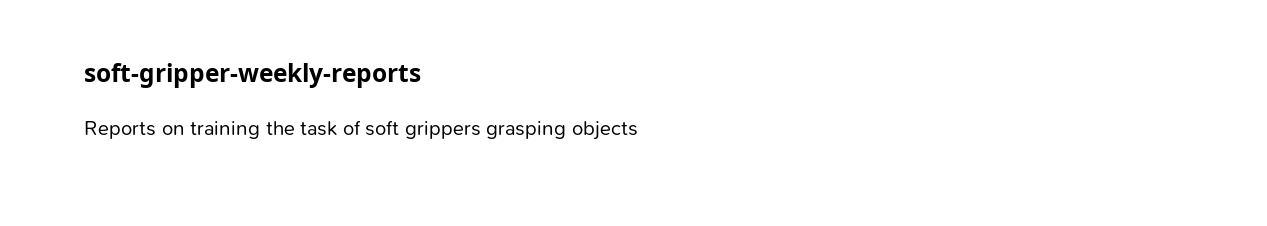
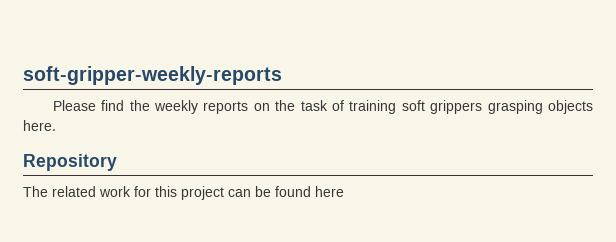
[84,121,261,139] Reports on training -> [52,100,270,114] Please find the weekly reports on
(361, 127) none -> [349,100,397,114] training
(638, 130) none -> [23,120,56,131] [23,154,117,171] [23,186,344,200] here. // Repository // The related work for this project can be found here

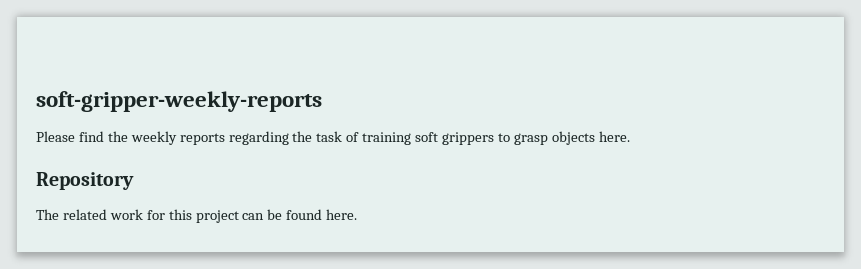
[253,103,270,111] on -> [228,131,289,145] regarding
[487,100,543,114] grasping -> [497,133,548,145] to grasp
[315,186,344,197] here -> [326,209,358,220] here.

